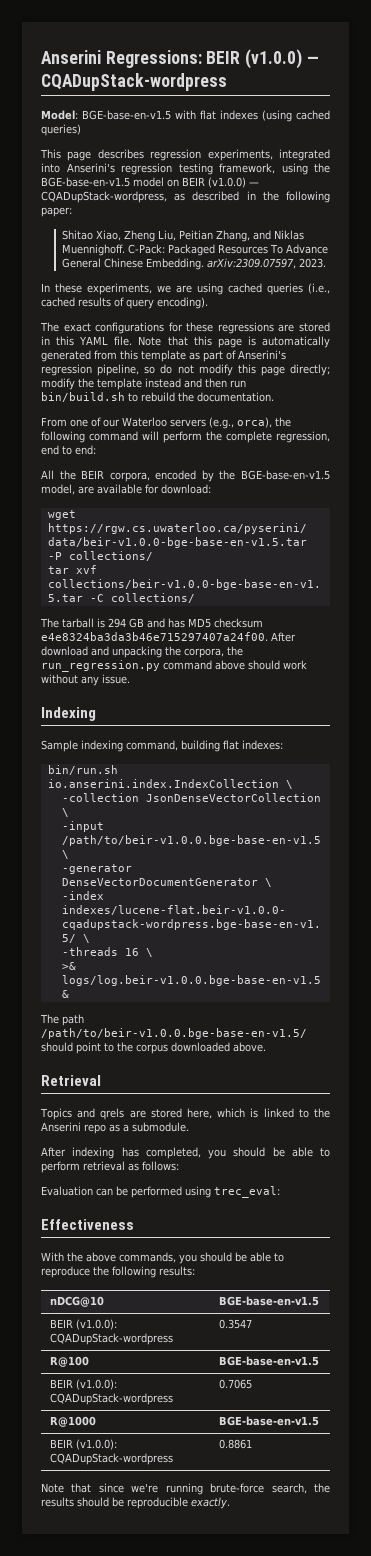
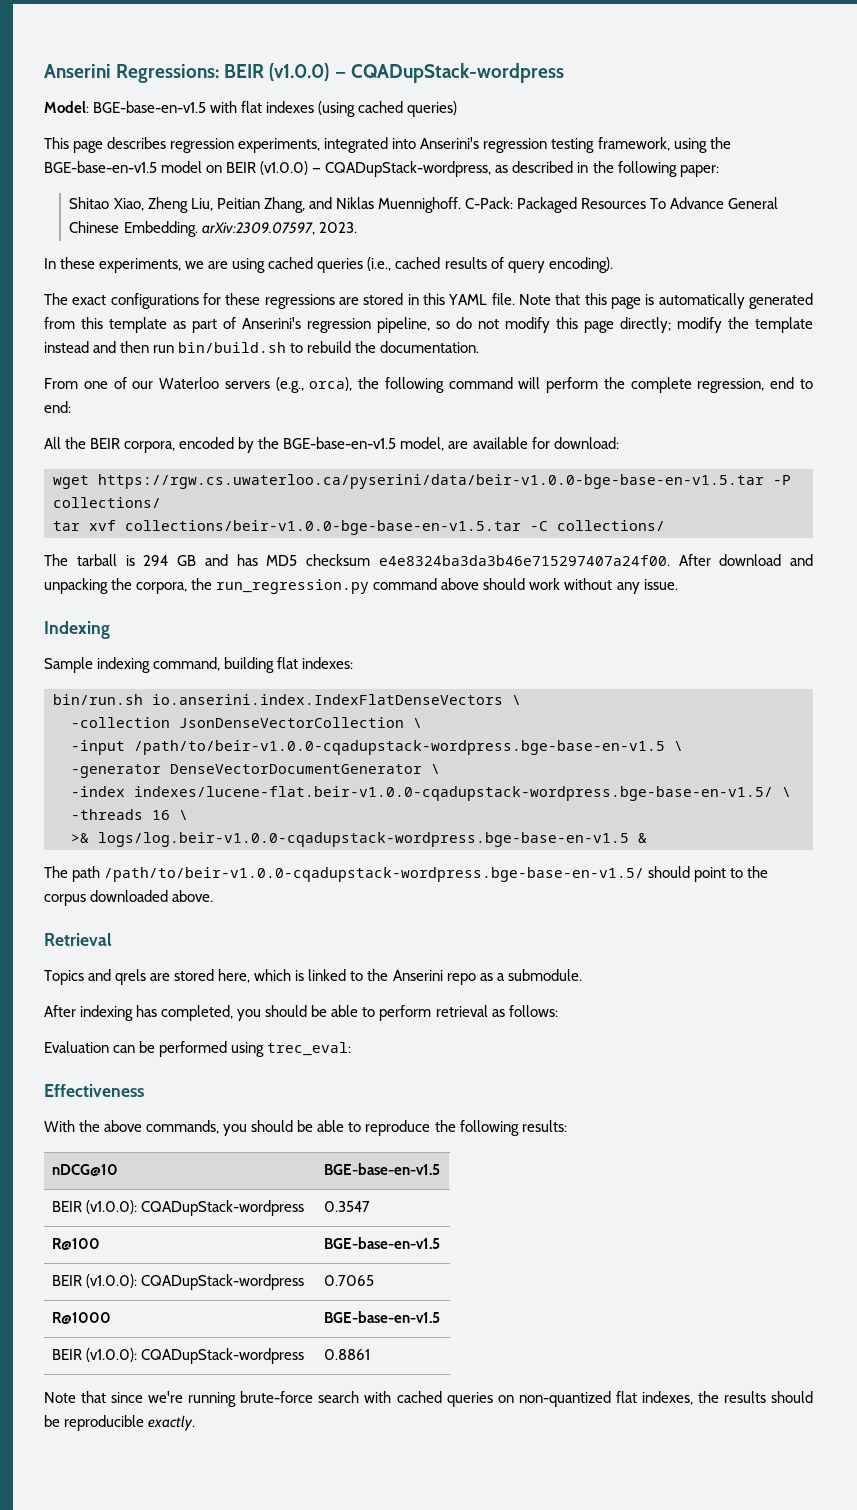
[47,779,279,788] io.anserini.index.IndexCollection -> [152,694,503,705] io.anserini.index.IndexFlatDenseVectors
[61,835,321,846] /path/to/beir-v1.0.0.bge-base-en-v1.5 -> [134,740,665,755] /path/to/beir-v1.0.0-cqadupstack-wordpress.bge-base-en-v1.5
[61,975,321,986] logs/log.beir-v1.0.0.bge-base-en-v1.5 -> [98,832,629,847] logs/log.beir-v1.0.0-cqadupstack-wordpress.bge-base-en-v1.5
[41,1028,307,1039] /path/to/beir-v1.0.0.bge-base-en-v1.5/ -> [104,867,645,882] /path/to/beir-v1.0.0-cqadupstack-wordpress.bge-base-en-v1.5/
[271,1483,307,1494] search, -> [318,1391,693,1407] search with cached queries on non-quantized flat indexes,

